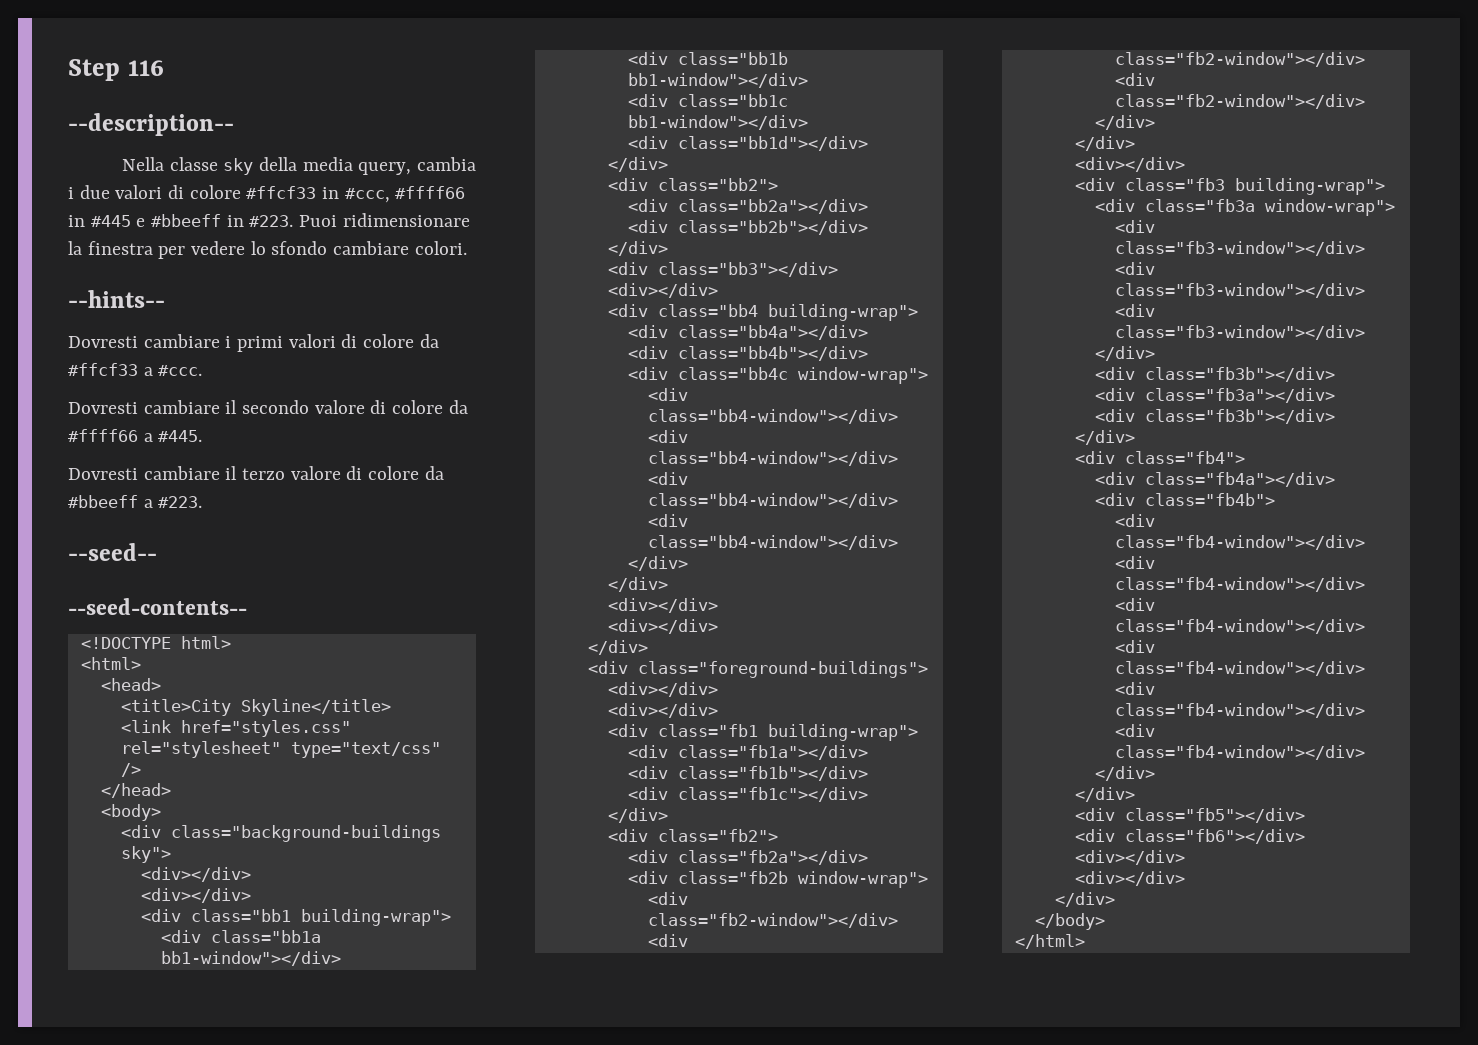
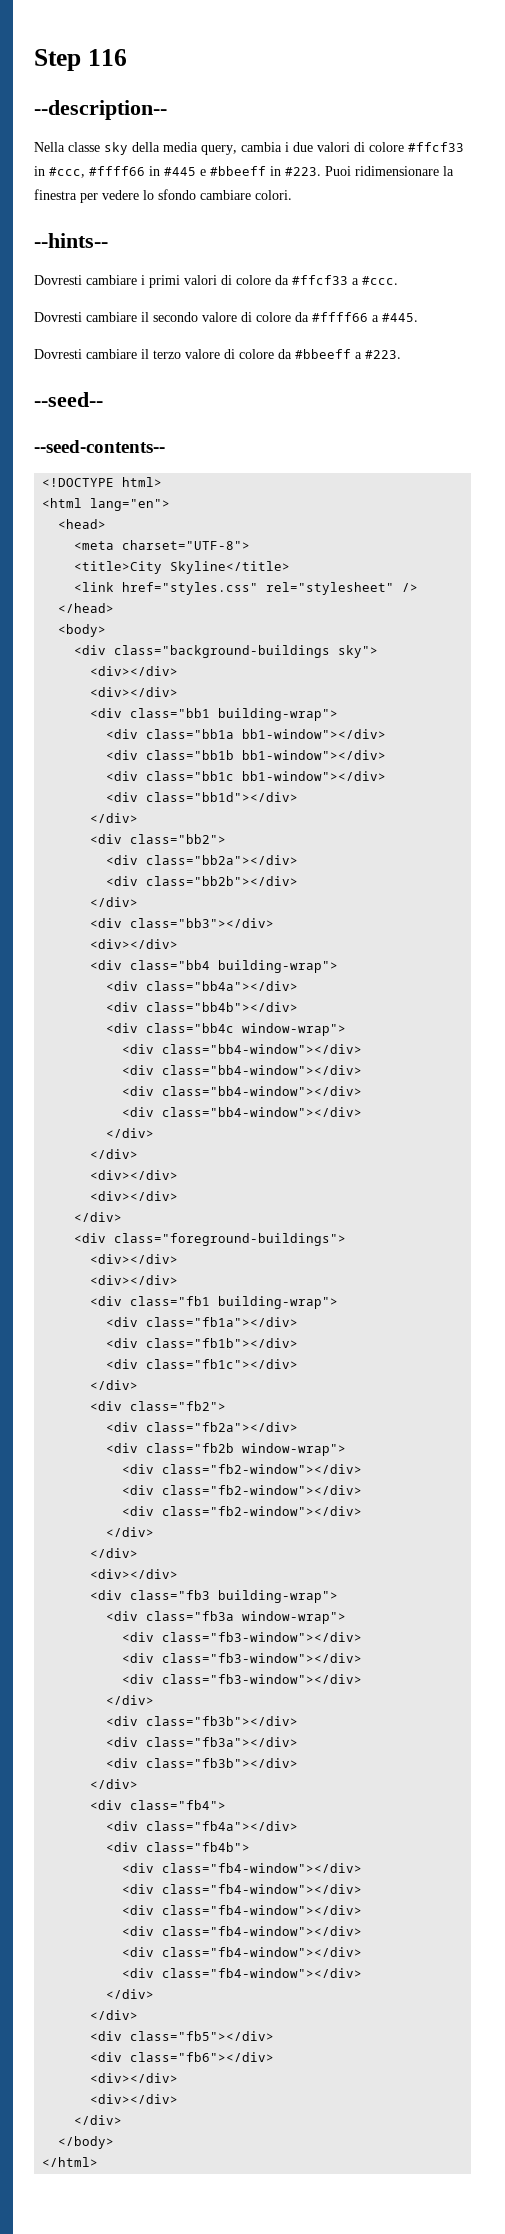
[80,657,141,670] <html> -> [42,498,171,511] <html lang="en">
(161, 684) none -> [74,540,251,550] // <meta charset="UTF-8">
[290,742,441,758] type="text/css" -> (395, 588) none

